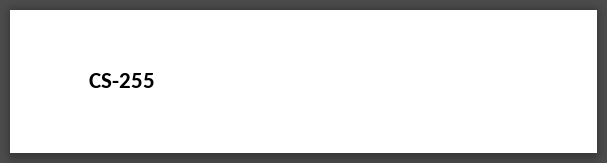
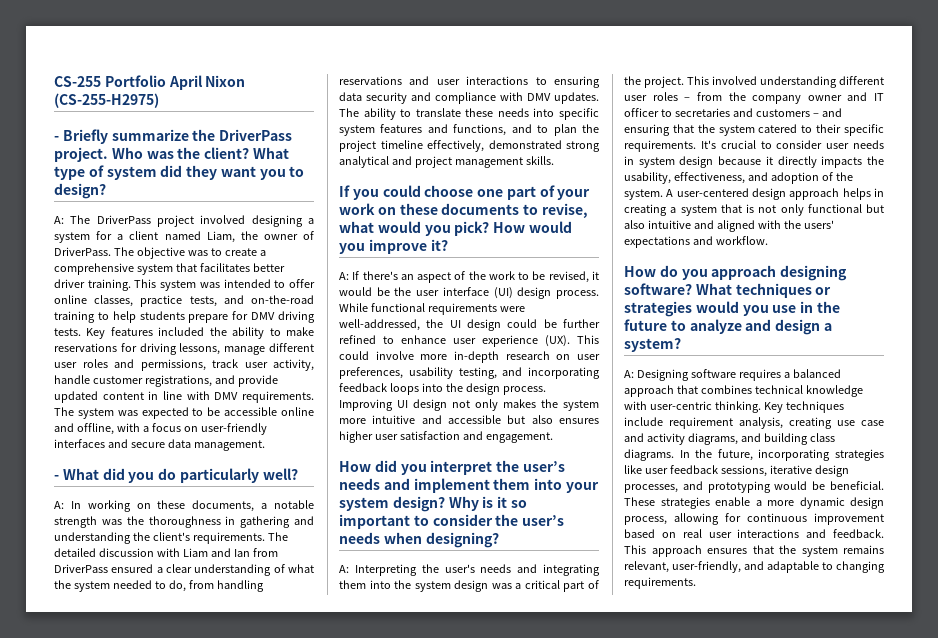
(155, 80) none -> [104,75,246,90] [54,93,159,108] [54,129,293,144] [54,147,289,162] [54,165,305,180] [54,183,106,199] [54,215,314,227] [54,231,314,243] [54,247,266,259] [54,263,285,275] [54,279,316,291] [54,295,314,307] [54,311,315,323] [54,327,314,339] [54,343,314,355] [54,359,314,371] [54,375,278,387] [54,391,314,403] [54,407,314,419] [54,423,267,435] [54,439,265,451] [54,468,298,483] [54,500,314,512] [54,516,314,528] [54,532,288,544] [54,548,278,557] [54,564,314,576] [54,580,264,592] [339,76,600,88] [339,92,599,104] [339,108,599,120] [339,124,599,136] [339,140,600,152] [339,156,554,168] [339,185,591,200] [339,203,588,218] [339,221,572,236] [339,239,448,254] [339,271,599,283] [339,287,599,299] [339,303,525,315] [339,319,600,331] [339,335,599,347] [339,351,600,363] [339,367,600,379] [339,383,546,395] [339,399,599,411] [339,415,599,424] [339,431,553,443] [339,460,565,475] [339,478,599,493] [339,496,527,512] [339,514,565,529] [339,532,499,548] [339,564,600,576] [339,580,599,592] [624,76,884,88] [624,92,884,104] [624,108,842,117] [624,124,884,136] [624,140,884,152] [624,156,884,168] [624,172,853,184] [624,188,884,200] [624,204,884,216] [624,220,834,232] [624,236,768,248] [624,265,848,281] [624,283,832,298] [624,301,840,317] [624,319,832,335] [624,338,681,352] [624,369,841,381] [624,385,863,397] [624,401,844,413] [624,417,884,429] [624,433,835,445] [624,449,884,461] [624,465,849,477] [624,481,884,493] [624,497,884,509] [624,513,884,525] [624,529,884,538] [624,545,884,557] [624,561,885,573] [624,577,696,589] Portfolio April Nixon (CS-255-H2975) // - Briefly summarize the DriverPass project. Who was the client? What type of system did they want you to design? // A: The DriverPass project involved designing a system for a client named Liam, the owner of DriverPass. The objective was to create a comprehensive system that facilitates better driver training. This system was intended to offer online classes, practice tests, and on-the-road training to help students prepare for DMV driving tests. Key features included the ability to make reservations for driving lessons, manage different user roles and permissions, track user activity, handle customer registrations, and provide updated content in line with DMV requirements. The system was expected to be accessible online and offline, with a focus on user-friendly interfaces and secure data management. // - What did you do particularly well? // A: In working on these documents, a notable strength was the thoroughness in gathering and understanding the client's requirements. The detailed discussion with Liam and Ian from DriverPass ensured a clear understanding of what the system needed to do, from handling reservations and user interactions to ensuring data security and compliance with DMV updates. The ability to translate these needs into specific system features and functions, and to plan the project timeline effectively, demonstrated strong analytical and project management skills. // If you could choose one part of your work on these documents to revise, what would you pick? How would you improve it? // A: If there's an aspect of the work to be revised, it would be the user interface (UI) design process. While functional requirements were well-addressed, the UI design could be further refined to enhance user experience (UX). This could involve more in-depth research on user preferences, usability testing, and incorporating feedback loops into the design process. Improving UI design not only makes the system more intuitive and accessible but also ensures higher user satisfaction and engagement. // How did you interpret the user’s needs and implement them into your system design? Why is it so important to consider the user’s needs when designing? // A: Interpreting the user's needs and integrating them into the system design was a critical part of the project. This involved understanding different user roles – from the company owner and IT officer to secretaries and customers – and ensuring that the system catered to their specific requirements. It's crucial to consider user needs in system design because it directly impacts the usability, effectiveness, and adoption of the system. A user-centered design approach helps in creating a system that is not only functional but also intuitive and aligned with the users' expectations and workflow. // How do you approach designing software? What techniques or strategies would you use in the future to analyze and design a system? // A: Designing software requires a balanced approach that combines technical knowledge with user-centric thinking. Key techniques include requirement analysis, creating use case and activity diagrams, and building class diagrams. In the future, incorporating strategies like user feedback sessions, iterative design processes, and prototyping would be beneficial. These strategies enable a more dynamic design process, allowing for continuous improvement based on real user interactions and feedback. This approach ensures that the system remains relevant, user-friendly, and adaptable to changing requirements.

